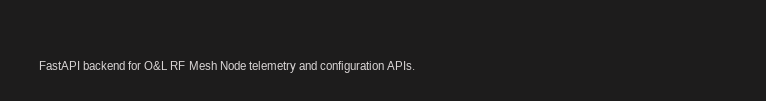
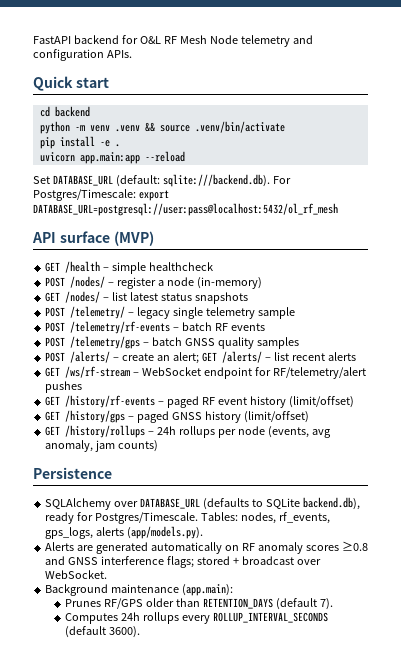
(416, 65) none -> [33,76,109,91] [39,106,90,117] [39,121,285,134] [39,136,120,149] [39,151,185,164] [33,174,291,187] [33,189,169,201] [33,203,338,216] [32,231,154,246] [45,261,214,274] [45,276,262,289] [45,291,248,304] [45,306,295,319] [45,321,265,334] [45,336,299,349] [45,351,356,364] [45,366,366,379] [45,381,83,393] [45,395,354,408] [45,410,309,423] [45,425,331,438] [45,440,159,452] [33,467,112,479] [45,497,360,510] [45,512,330,524] [45,526,204,539] [45,541,368,554] [45,556,321,568] [45,570,108,579] [45,584,234,596] [65,598,333,610] [65,612,328,624] [65,626,140,638] // Quick start // cd backend // python -m venv .venv && source .venv/bin/activate // pip install -e . // uvicorn app.main:app --reload // Set DATABASE_URL (default: sqlite:///backend.db). For Postgres/Timescale: export DATABASE_URL=postgresql://user:pass@localhost:5432/ol_rf_mesh // API surface (MVP) // GET /health – simple healthcheck // POST /nodes/ – register a node (in-memory) // GET /nodes/ – list latest status snapshots // POST /telemetry/ – legacy single telemetry sample // POST /telemetry/rf-events – batch RF events // POST /telemetry/gps – batch GNSS quality samples // POST /alerts/ – create an alert; GET /alerts/ – list recent alerts // GET /ws/rf-stream – WebSocket endpoint for RF/telemetry/alert pushes // GET /history/rf-events – paged RF event history (limit/offset) // GET /history/gps – paged GNSS history (limit/offset) // GET /history/rollups – 24h rollups per node (events, avg anomaly, jam counts) // Persistence // SQLAlchemy over DATABASE_URL (defaults to SQLite backend.db), ready for Postgres/Timescale. Tables: nodes, rf_events, gps_logs, alerts (app/models.py). // Alerts are generated automatically on RF anomaly scores ≥0.8 and GNSS interference flags; stored + broadcast over WebSocket. // Background maintenance (app.main): // Prunes RF/GPS older than RETENTION_DAYS (default 7). // Computes 24h rollups every ROLLUP_INTERVAL_SECONDS (default 3600).

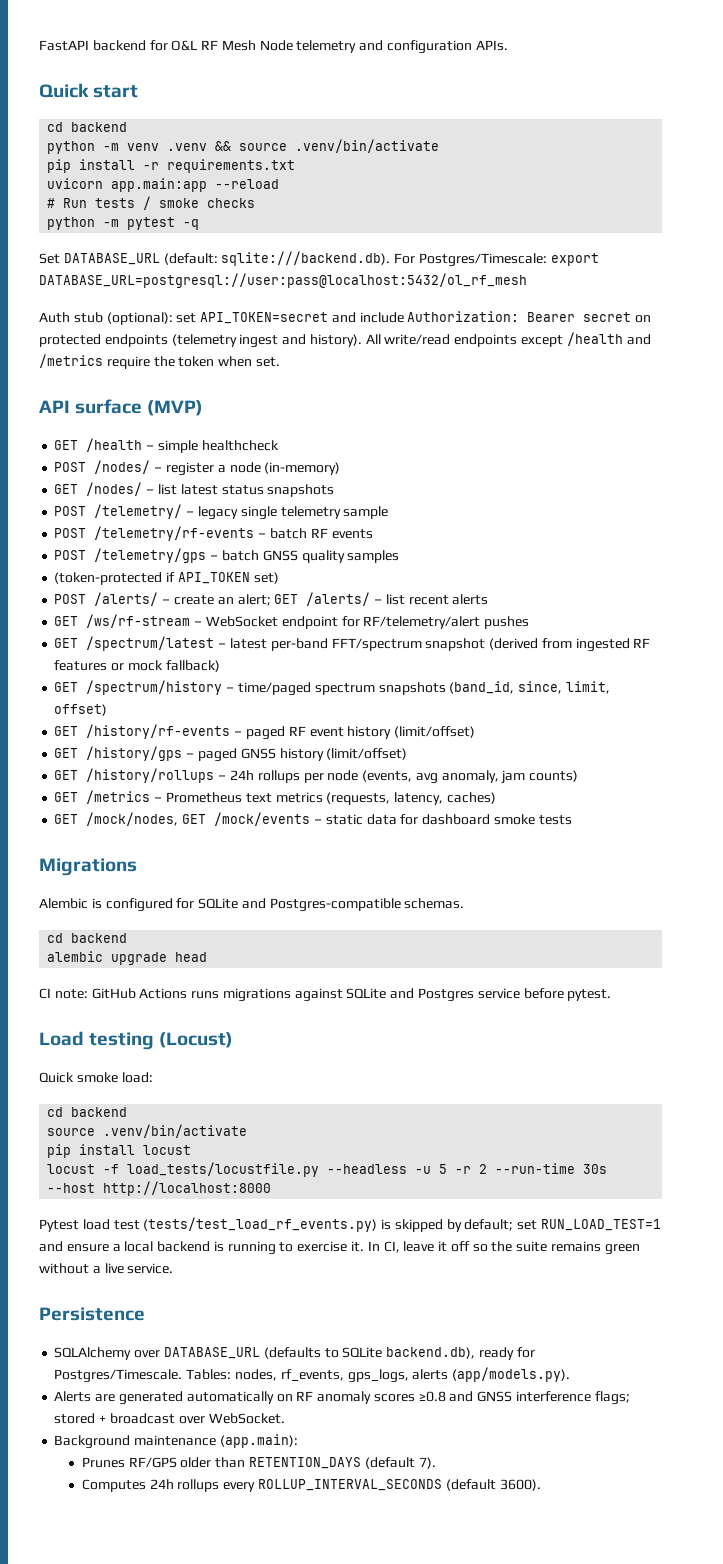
[99,140,120,147] -e . -> [143,159,296,173] -r requirements.txt
(185, 156) none -> [47,196,256,210] [47,217,200,230] // # Run tests / smoke checks // python -m pytest -q
(338, 209) none -> [39,311,652,325] [39,332,651,348] [39,354,280,369] // Auth stub (optional): set API_TOKEN=secret and include Authorization: Bearer secret on protected endpoints (telemetry ingest and history). All write/read endpoints except /health and /metrics require the token when set.
(299, 343) none -> [54,572,279,585] // (token-protected if API_TOKEN set)
(83, 387) none -> [54,636,651,652] [54,660,220,672] [54,680,610,696] [54,704,108,716] // GET /spectrum/latest – latest per-band FFT/spectrum snapshot (derived from ingested RF features or mock fallback) // GET /spectrum/history – time/paged spectrum snapshots (band_id, since, limit, offset)
(159, 446) none -> [54,790,496,805] [54,812,572,826] [39,858,137,876] [39,898,465,912] [47,933,128,943] [47,951,208,965] [39,988,612,1002] [39,1031,234,1050] [39,1072,153,1083] [47,1107,128,1117] [47,1124,248,1138] [47,1144,192,1158] [47,1162,608,1177] [47,1181,272,1196] [39,1217,662,1232] [39,1241,640,1255] [39,1263,174,1274] // GET /metrics – Prometheus text metrics (requests, latency, caches) // GET /mock/nodes, GET /mock/events – static data for dashboard smoke tests // Migrations // Alembic is configured for SQLite and Postgres-compatible schemas. // cd backend // alembic upgrade head // CI note: GitHub Actions runs migrations against SQLite and Postgres service before pytest. // Load testing (Locust) // Quick smoke load: // cd backend // source .venv/bin/activate // pip install locust // locust -f load_tests/locustfile.py --headless -u 5 -r 2 --run-time 30s --host http://localhost:8000 // Pytest load test (tests/test_load_rf_events.py) is skipped by default; set RUN_LOAD_TEST=1 and ensure a local backend is running to exercise it. In CI, leave it off so the suite remains green without a live service.

